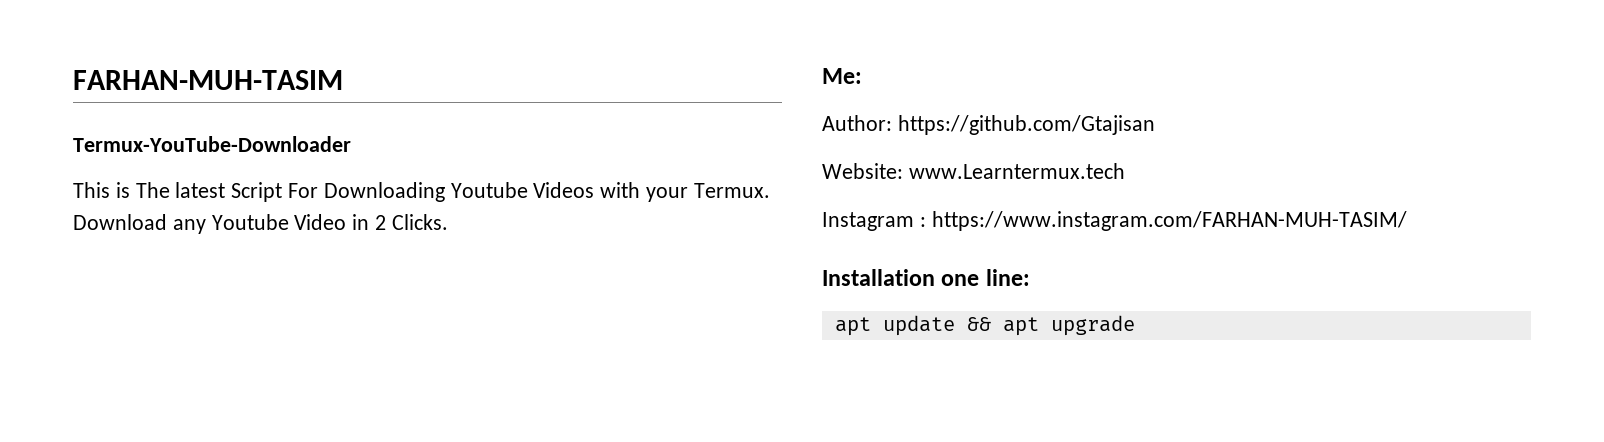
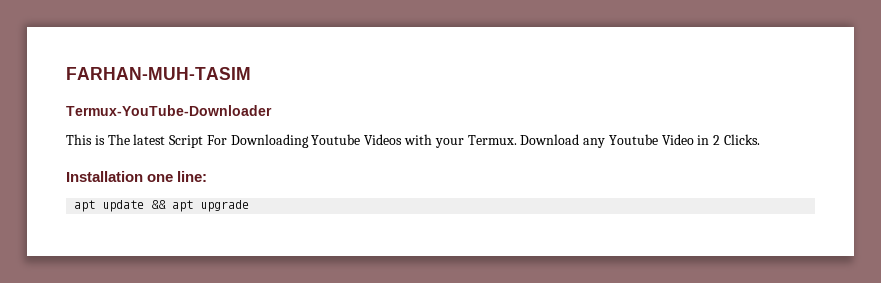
[822,68,862,84] [822,115,1155,135] [822,163,1125,179] [822,211,1407,231] // Me: // Author: https://github.com/Gtajisan // Website: www.Learntermux.tech // Instagram : https://www.instagram.com/FARHAN-MUH-TASIM/ -> (761, 139) none

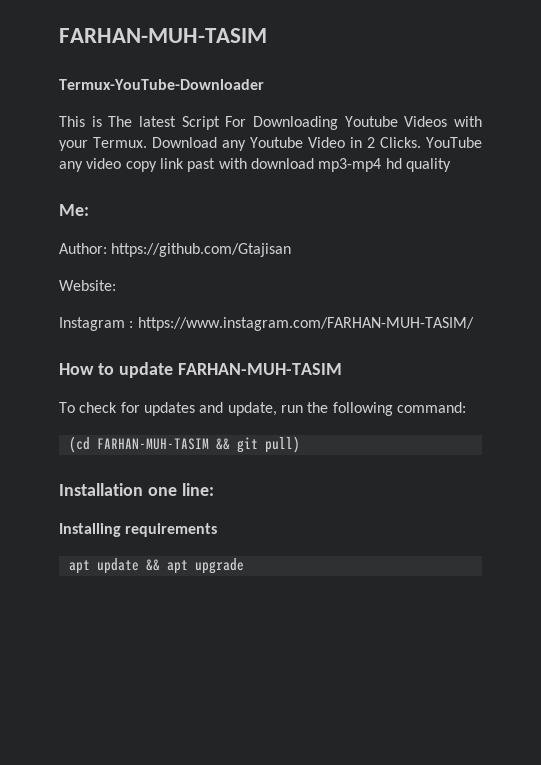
(761, 139) none -> [426,137,482,148] [59,158,451,172] [59,204,89,216] [59,243,292,257] [59,280,116,291] [59,317,474,331] [59,362,342,378] [59,402,466,416] [68,436,300,453] YouTube any video copy link past with download mp3-mp4 hd quality // Me: // Author: https://github.com/Gtajisan // Website: // Instagram : https://www.instagram.com/FARHAN-MUH-TASIM/ // How to update FARHAN-MUH-TASIM // To check for updates and update, run the following command: // (cd FARHAN-MUH-TASIM && git pull)
(208, 176) none -> [59,523,218,537] // Installing requirements

